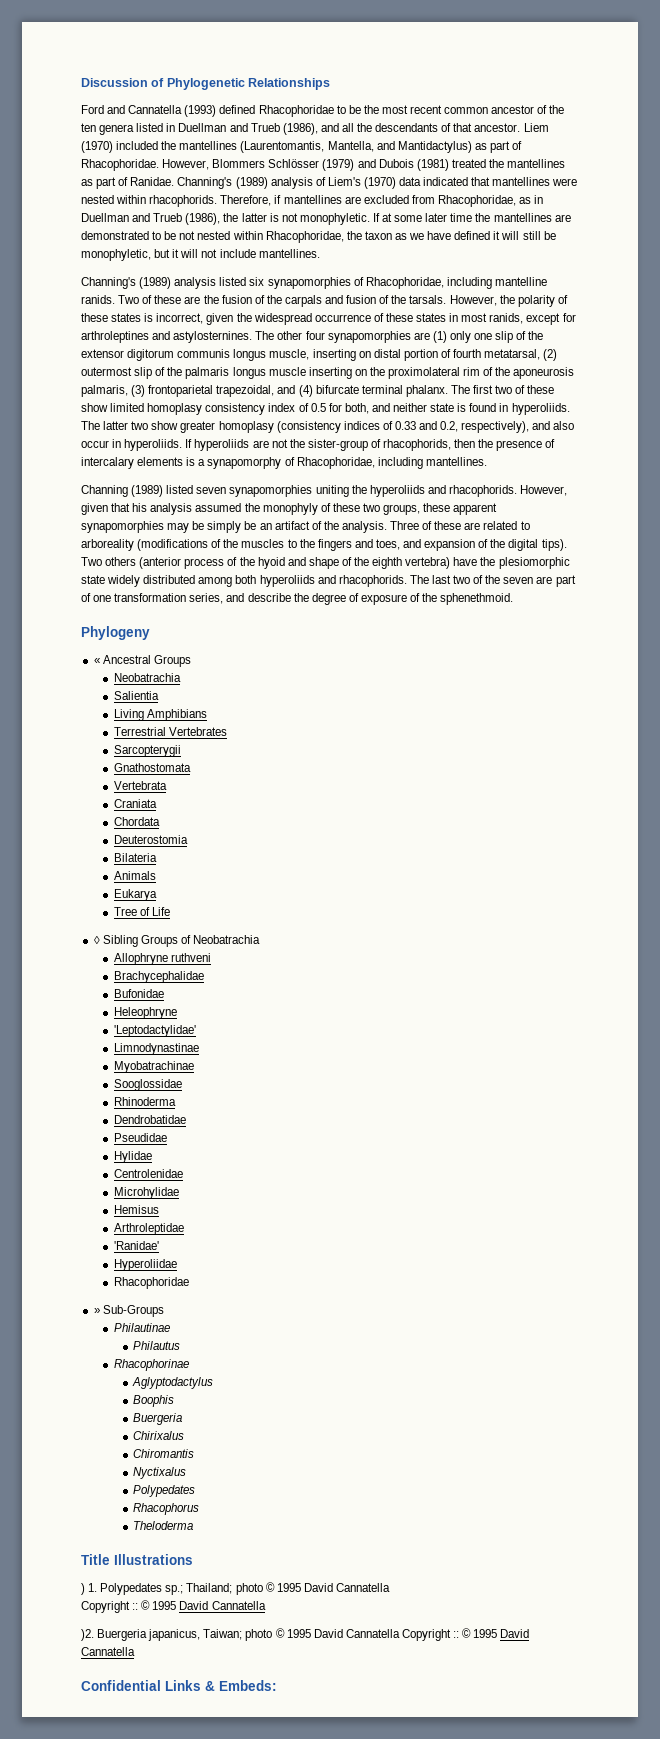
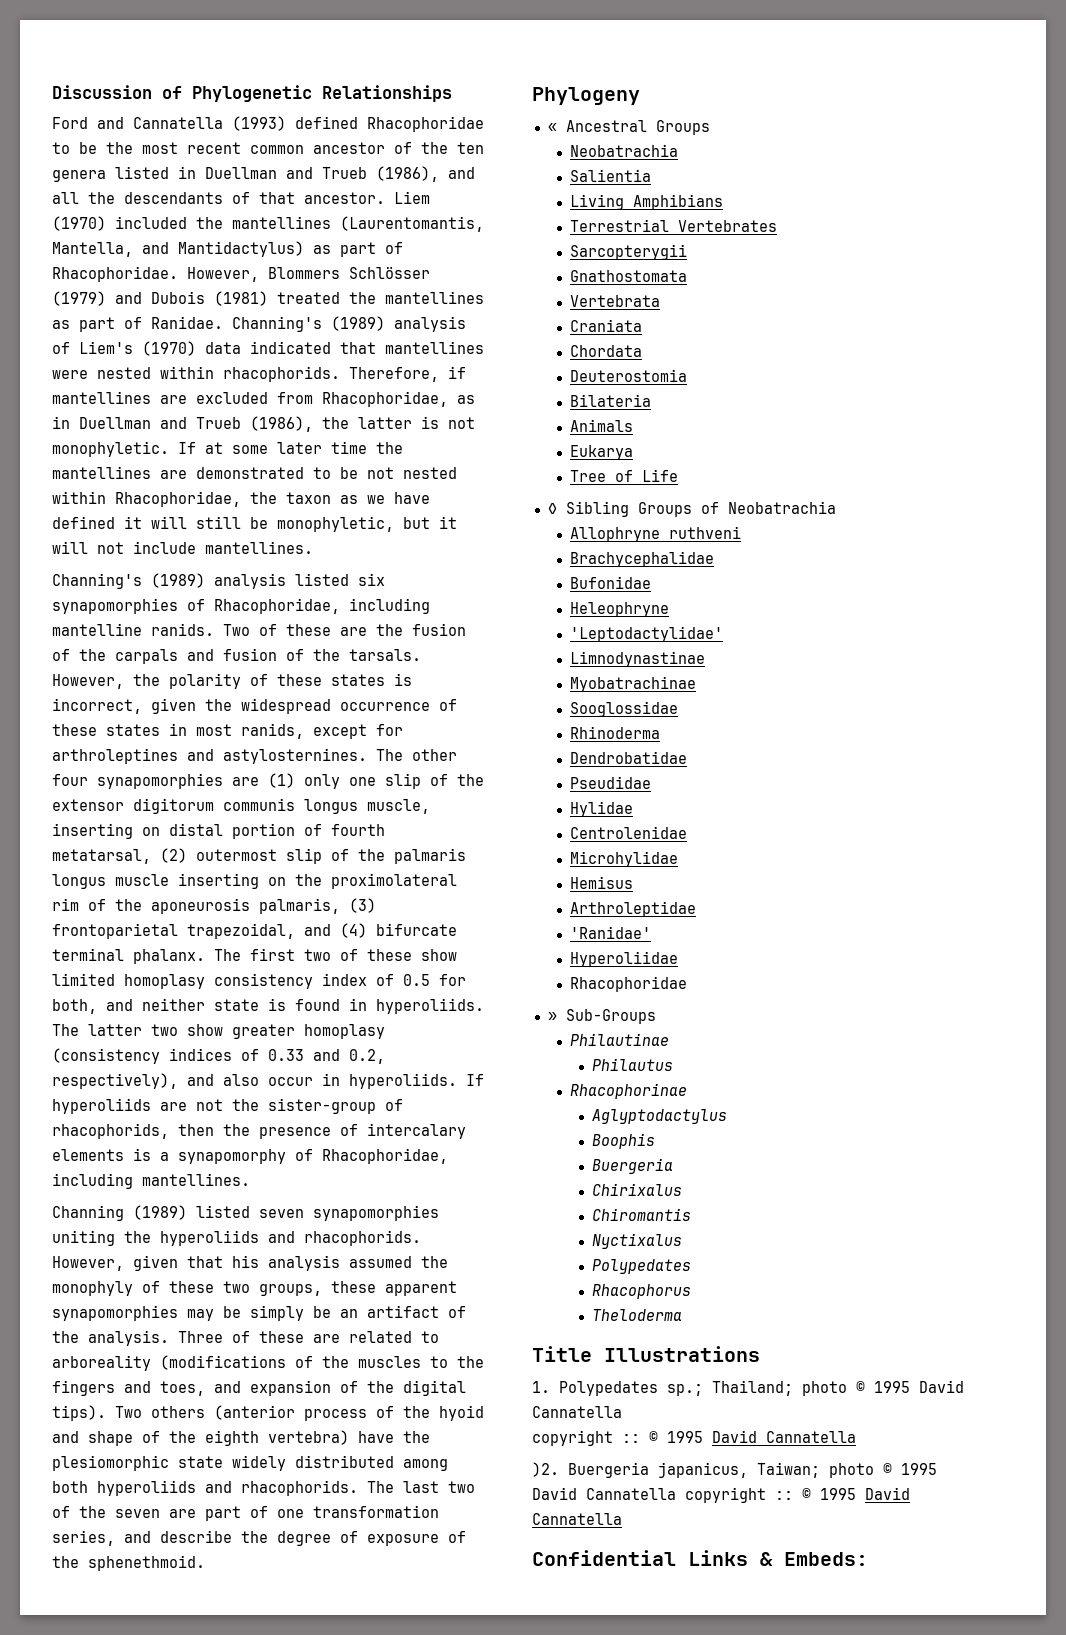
[81,1583,85,1595] ) -> (760, 1354) none
[81,1601,130,1613] Copyright -> [532,1430,613,1446] copyright
[401,1629,451,1641] Copyright -> [685,1487,766,1503] copyright

